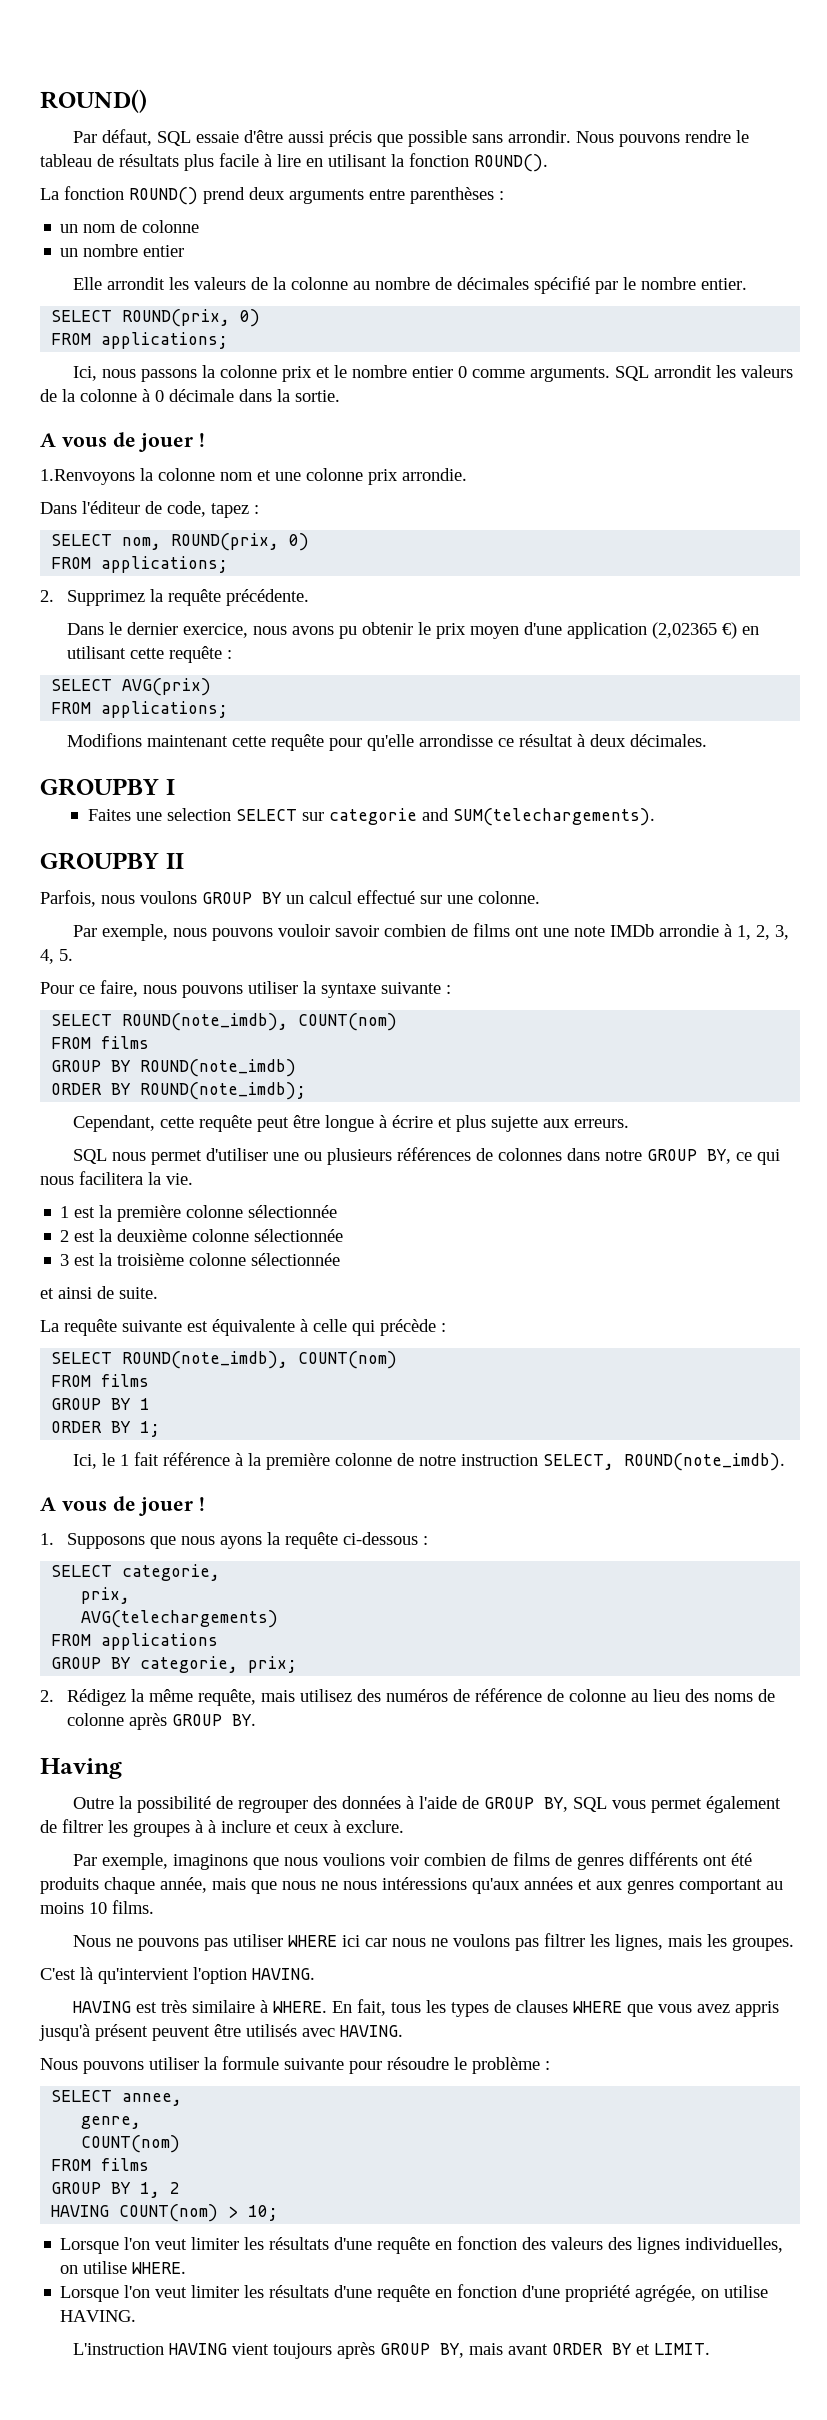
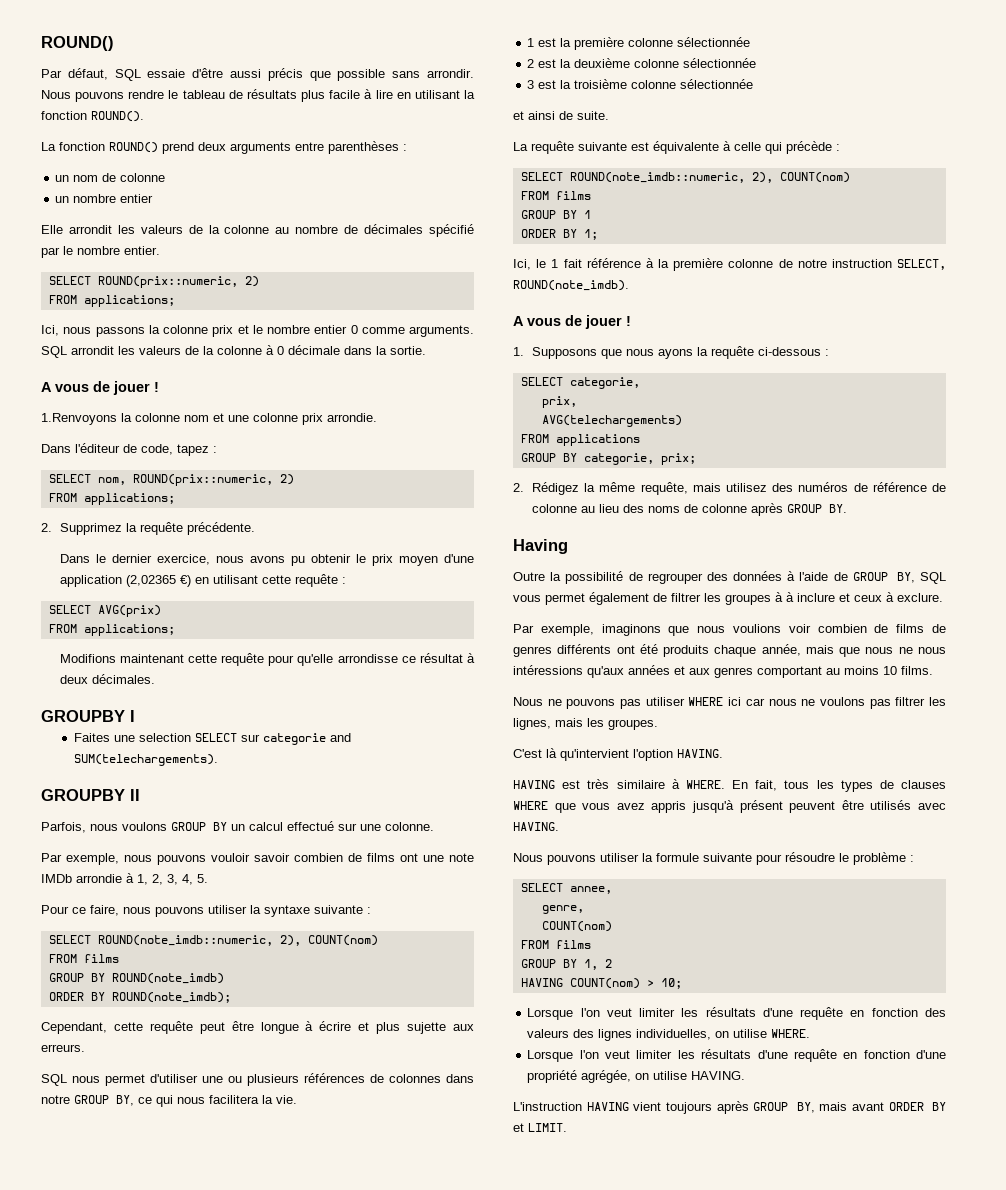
[122,309,261,327] ROUND(prix, 0) -> [97,276,259,288] ROUND(prix::numeric, 2)
[171,533,310,551] ROUND(prix, 0) -> [132,474,294,486] ROUND(prix::numeric, 2)
[122,1013,289,1031] ROUND(note_imdb), -> [97,935,301,946] ROUND(note_imdb::numeric, 2),
[122,1351,289,1369] ROUND(note_imdb), -> [569,172,773,183] ROUND(note_imdb::numeric, 2),

